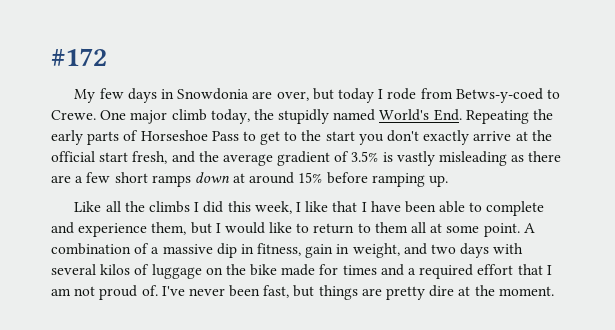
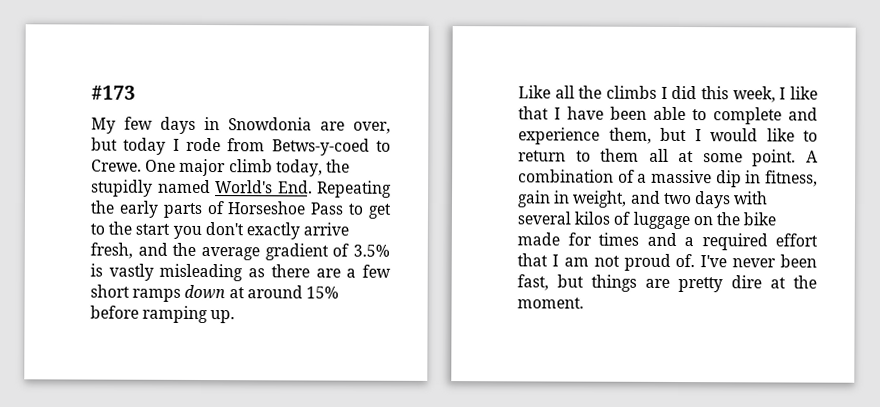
[51,48,107,66] #172 -> [91,85,136,100] #173
[515,130,552,141] [51,151,129,162] at the official start -> (350, 229) none

